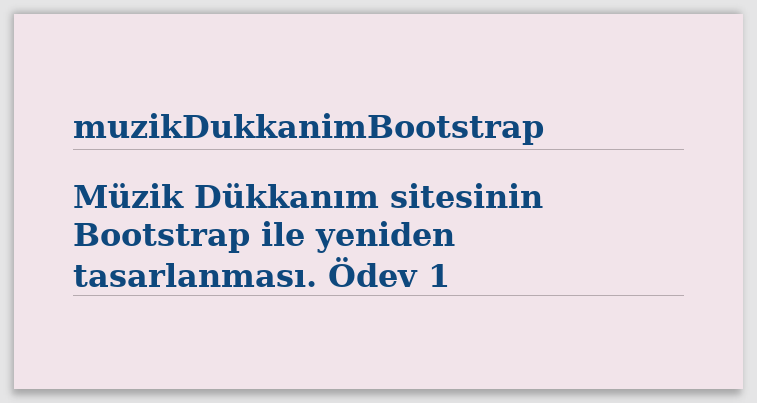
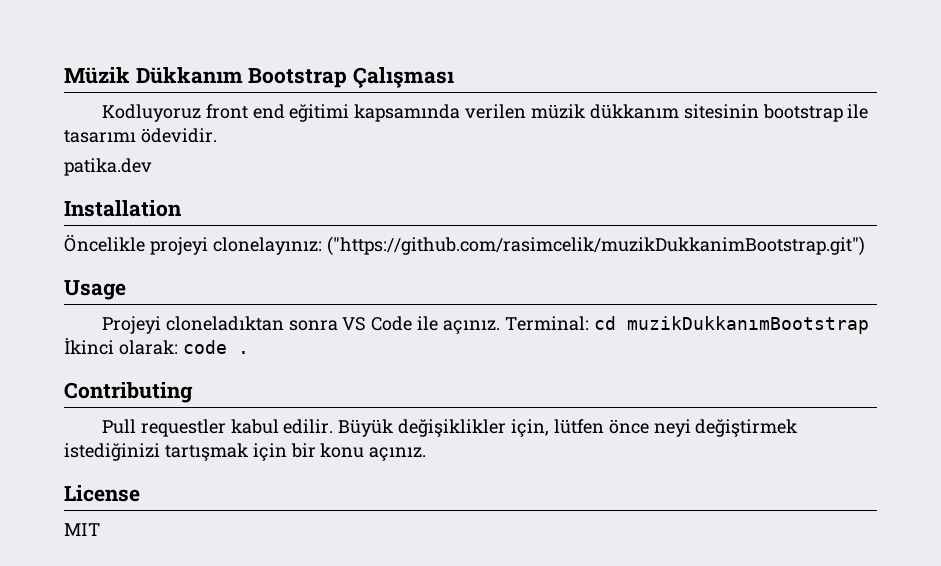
[73,113,544,145] muzikDukkanimBootstrap // -> (64, 75) none
[390,183,543,208] [73,221,455,253] [73,257,450,287] sitesinin Bootstrap ile yeniden tasarlanması. Ödev 1 -> [248,67,455,88] [101,104,869,122] [64,128,217,143] [64,158,152,176] [64,200,182,217] [64,235,865,256] [64,280,126,300] [101,316,869,334] [64,338,249,355] [64,382,193,403] [101,419,798,437] [64,443,427,461] [64,485,140,502] [64,523,100,536] Bootstrap Çalışması // Kodluyoruz front end eğitimi kapsamında verilen müzik dükkanım sitesinin bootstrap ile tasarımı ödevidir. // patika.dev // Installation // Öncelikle projeyi clonelayınız: ("https://github.com/rasimcelik/muzikDukkanimBootstrap.git") // Usage // Projeyi cloneladıktan sonra VS Code ile açınız. Terminal: cd muzikDukkanımBootstrap İkinci olarak: code . // Contributing // Pull requestler kabul edilir. Büyük değişiklikler için, lütfen önce neyi değiştirmek istediğinizi tartışmak için bir konu açınız. // License // MIT

